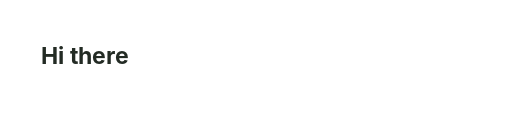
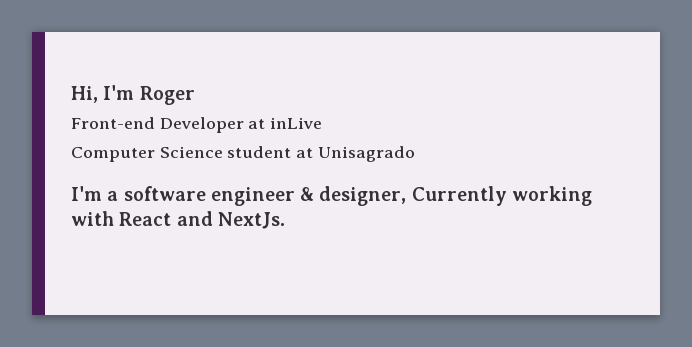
[41,46,130,64] Hi there -> [71,85,195,105] [71,117,323,133] [71,146,415,162] [71,186,592,206] [71,211,285,229] Hi, I'm Roger // Front-end Developer at inLive // Computer Science student at Unisagrado // I'm a software engineer & designer, Currently working with React and NextJs.

